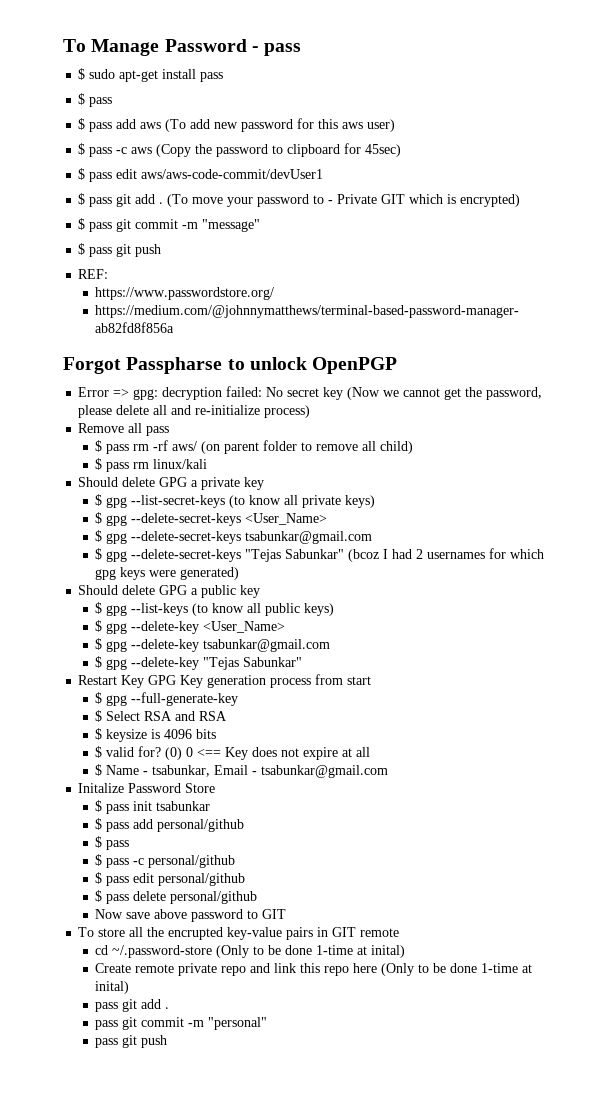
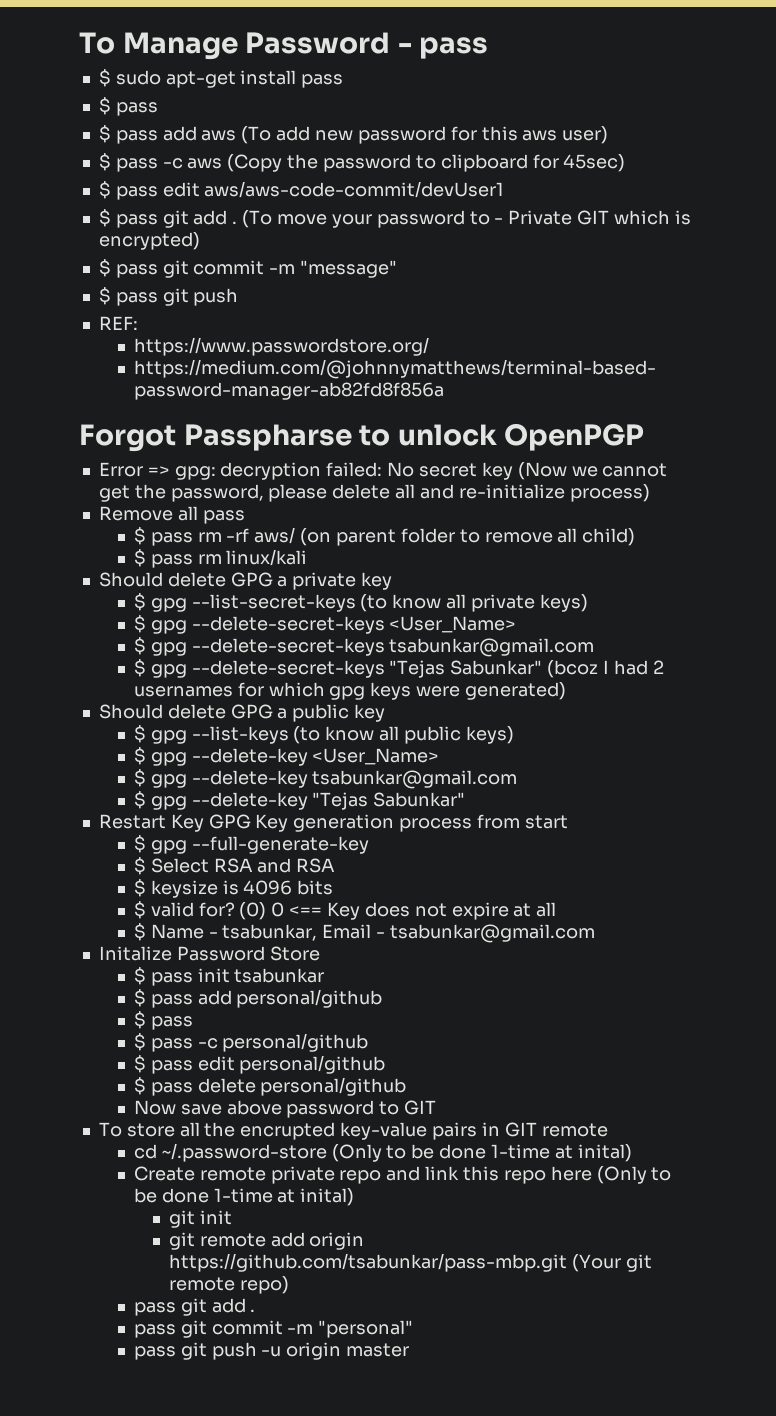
(130, 987) none -> [168,1210,232,1228] [168,1232,365,1250] [168,1253,652,1272] [168,1276,289,1294] // git init // git remote add origin https://github.com/tsabunkar/pass-mbp.git (Your git remote repo)
(168, 1041) none -> [261,1342,410,1360] -u origin master

